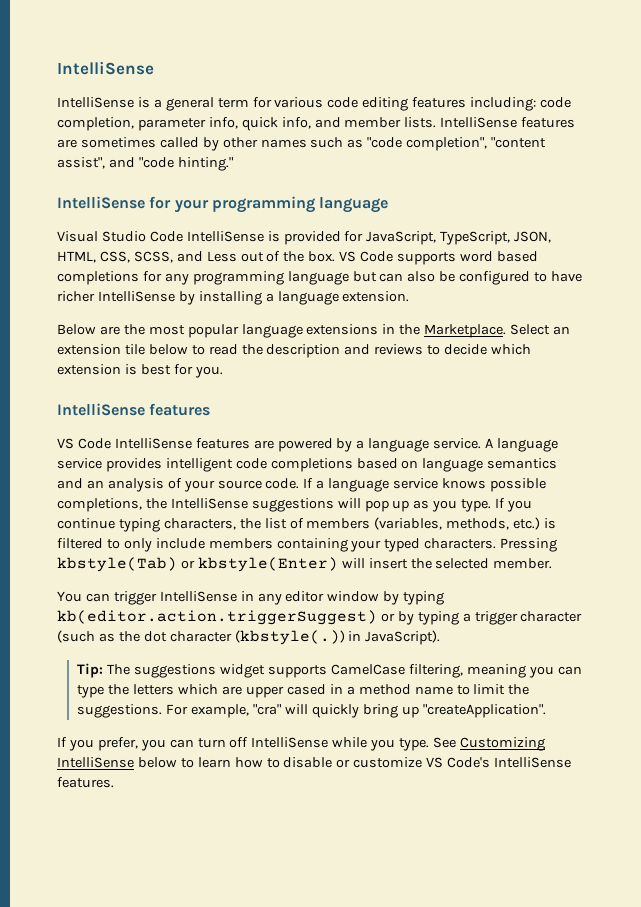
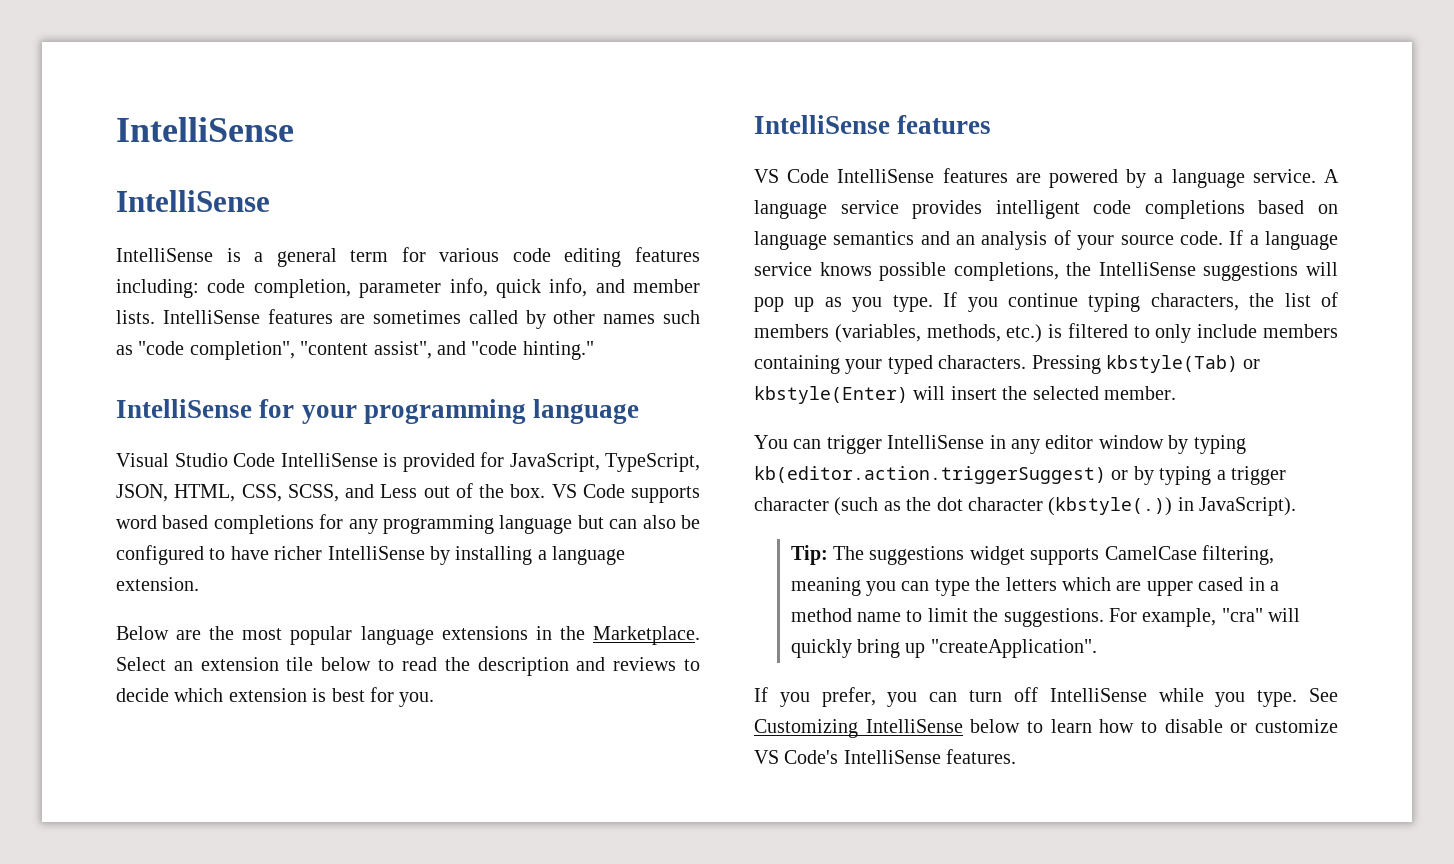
[57,61,154,75] [57,97,134,108] IntelliSense // IntelliSense -> [116,117,294,142] [116,190,270,212] [116,248,213,262] IntelliSense // IntelliSense // IntelliSense

